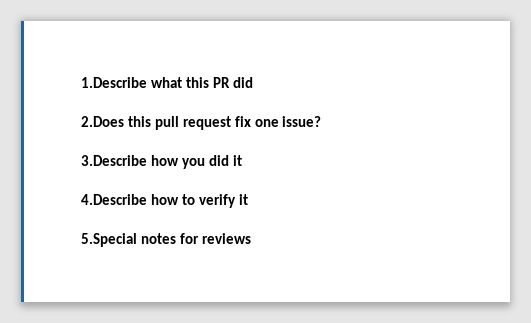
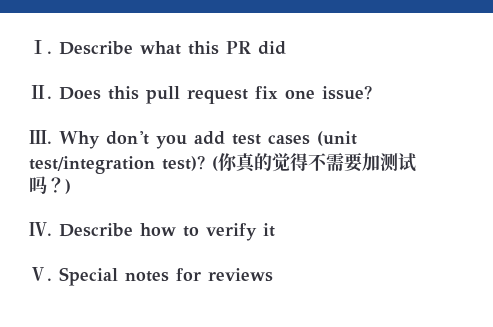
[81,77,147,88] 1.Describe -> [29,40,133,55] Ⅰ. Describe
[81,116,124,127] 2.Does -> [29,85,101,100] Ⅱ. Does
[81,155,242,169] [81,194,147,205] 3.Describe how you did it // 4.Describe -> [29,130,357,149] [29,152,416,174] [29,176,71,194] [29,222,133,237] Ⅲ. Why don't you add test cases (unit test/integration test)? (你真的觉得不需要加测试吗？) // Ⅳ. Describe
[81,233,137,247] 5.Special -> [29,267,118,286] Ⅴ. Special

